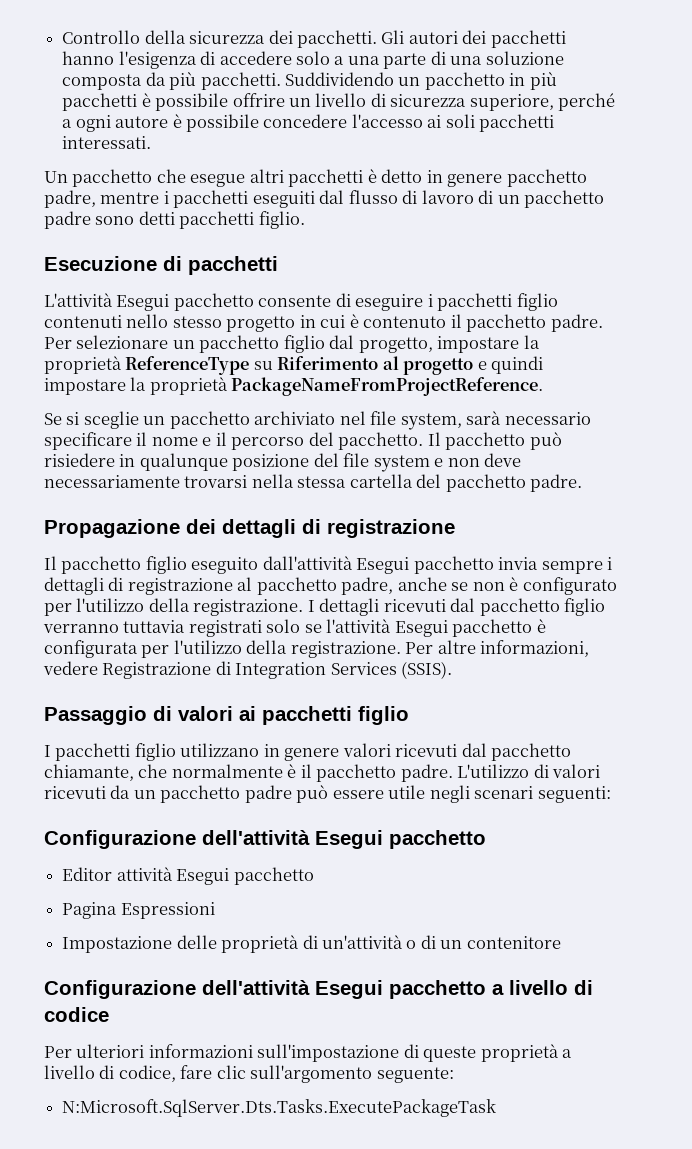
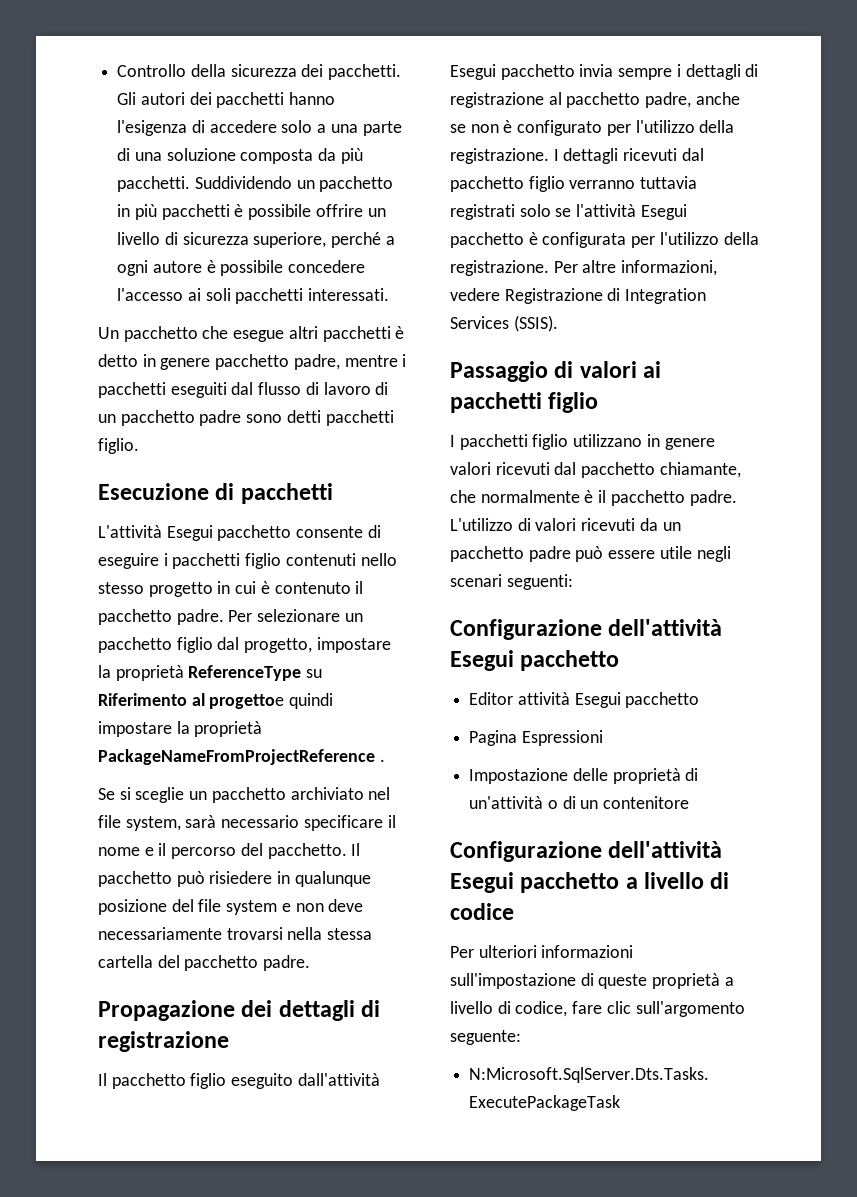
[403,358,487,375] progetto e -> [209,694,285,709] progettoe
[231,377,544,396] PackageNameFromProjectReference. -> [98,749,385,765] PackageNameFromProjectReference .

